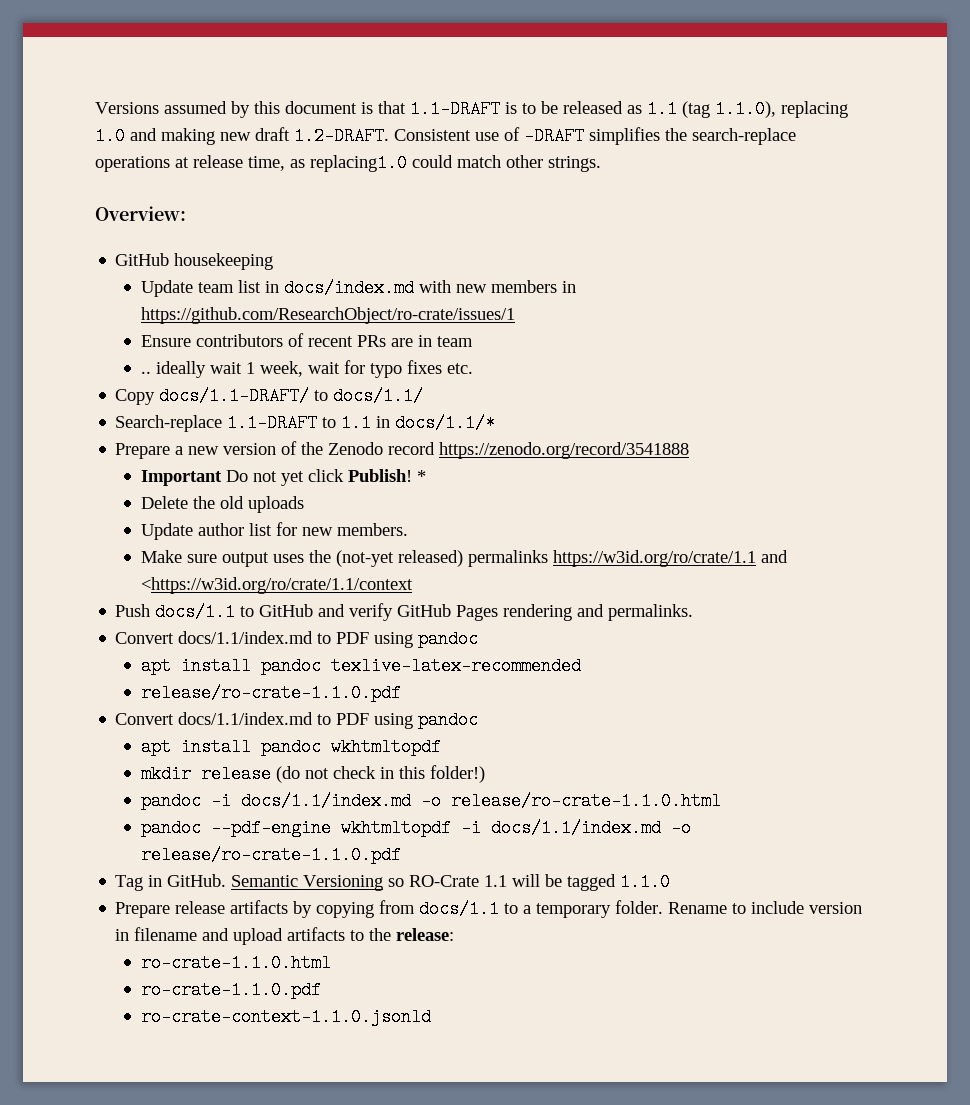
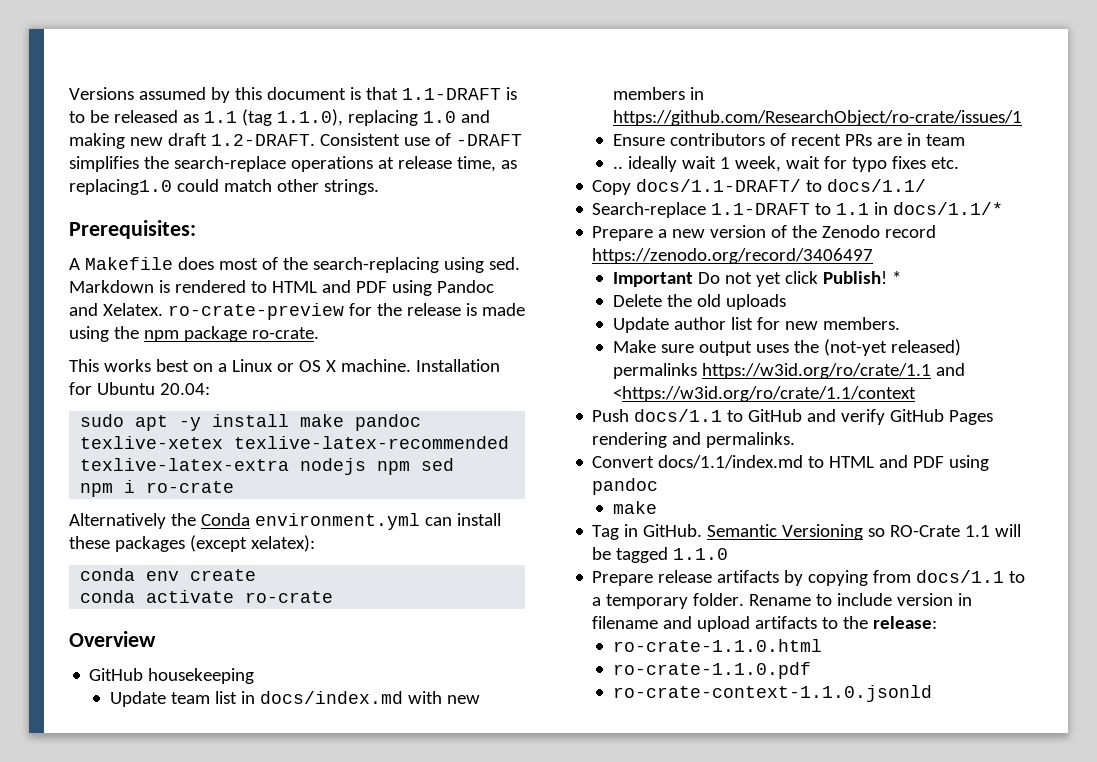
[95,206,186,221] Overview: -> [69,220,196,239] [69,257,520,273] [69,280,494,296] [69,303,525,320] [69,326,319,342] [69,359,500,372] [69,382,210,395] [80,414,422,431] [80,436,510,449] [80,458,455,475] [80,480,235,497] [69,513,501,530] [69,535,315,552] [80,568,257,581] [80,590,334,603] [69,631,156,647] Prerequisites: // A Makefile does most of the search-replacing using sed. Markdown is rendered to HTML and PDF using Pandoc and Xelatex. ro-crate-preview for the release is made using the npm package ro-crate. // This works best on a Linux or OS X machine. Installation for Ubuntu 20.04: // sudo apt -y install make pandoc texlive-xetex texlive-latex-recommended texlive-latex-extra nodejs npm sed // npm i ro-crate // Alternatively the Conda environment.yml can install these packages (except xelatex): // conda env create // conda activate ro-crate // Overview
[439,442,690,459] https://zenodo.org/record/3541888 -> [592,248,874,264] https://zenodo.org/record/3406497
[336,630,479,648] [140,657,581,675] [140,684,401,702] [115,711,479,729] [140,738,441,756] [140,765,485,783] [140,792,721,810] [140,819,691,837] [140,846,401,864] PDF using pandoc // apt install pandoc texlive-latex-recommended // release/ro-crate-1.1.0.pdf // Convert docs/1.1/index.md to PDF using pandoc // apt install pandoc wkhtmltopdf // mkdir release (do not check in this folder!) // pandoc -i docs/1.1/index.md -o release/ro-crate-1.1.0.html // pandoc --pdf-engine wkhtmltopdf -i docs/1.1/index.md -o release/ro-crate-1.1.0.pdf -> [829,455,990,471] [592,478,659,495] [613,501,658,514] HTML and PDF using pandoc // make

